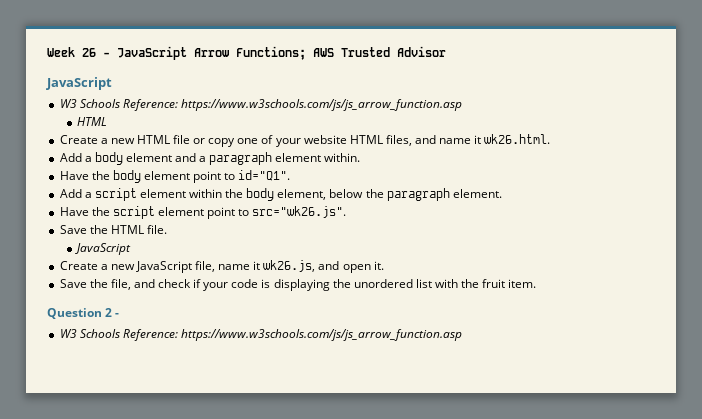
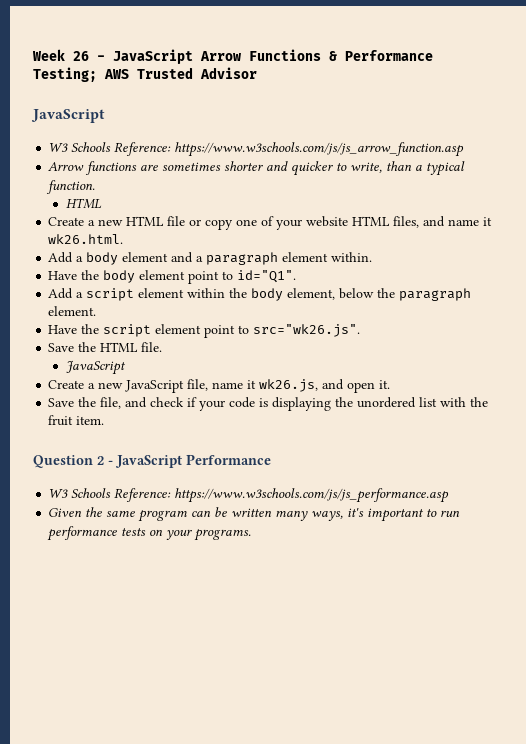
[236,46,306,60] Functions; -> [249,49,433,61] [33,67,97,82] Functions & Performance Testing;
(462, 105) none -> [48,161,466,176] [46,180,96,194] // Arrow functions are sometimes shorter and quicker to write, than a typical function.
[59,329,462,341] // W3 Schools Reference: https://www.w3schools.com/js/js_arrow_function.asp -> [115,454,271,468] [48,488,450,503] [48,507,461,522] [47,526,252,541] JavaScript Performance // W3 Schools Reference: https://www.w3schools.com/js/js_performance.asp // Given the same program can be written many ways, it's important to run performance tests on your programs.

